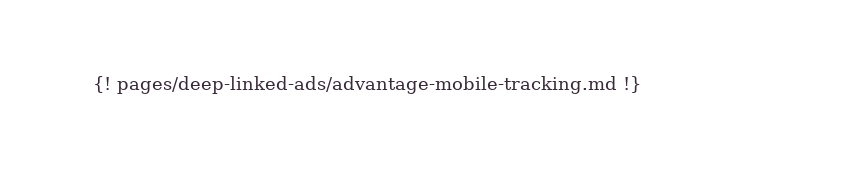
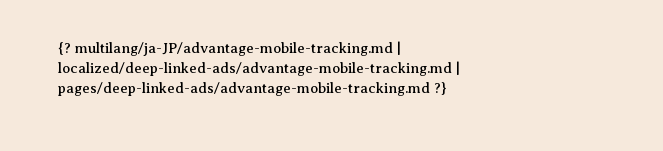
[93,76,641,94] {! pages/deep-linked-ads/advantage-mobile-tracking.md !} -> [58,41,401,56] [58,61,460,76] [58,82,447,96] {? multilang/ja-JP/advantage-mobile-tracking.md | localized/deep-linked-ads/advantage-mobile-tracking.md | pages/deep-linked-ads/advantage-mobile-tracking.md ?}

